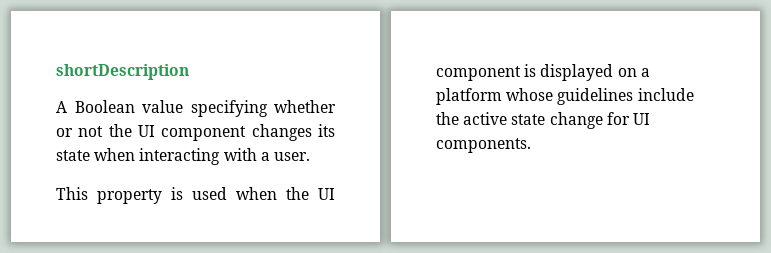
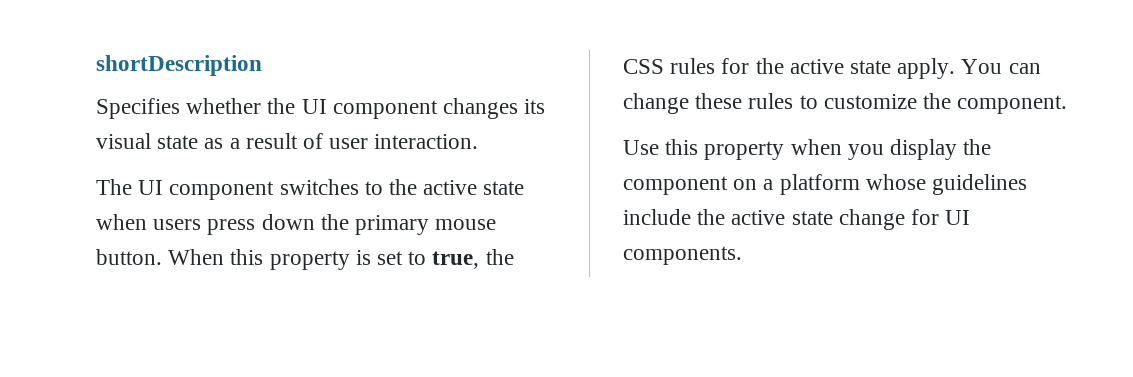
[56,100,336,117] [56,126,104,137] A Boolean value specifying whether or not -> [96,98,262,119] Specifies whether
[56,148,310,165] [56,187,335,204] [436,64,614,81] state when interacting with a user. // This property is used when the UI component is displayed -> [96,133,479,149] [96,179,525,200] [96,214,497,235] [96,249,514,270] [623,58,1041,79] [623,93,1068,114] [623,139,992,160] [623,176,728,195] visual state as a result of user interaction. // The UI component switches to the active state when users press down the primary mouse button. When this property is set to true, the CSS rules for the active state apply. You can change these rules to customize the component. // Use this property when you display the component

